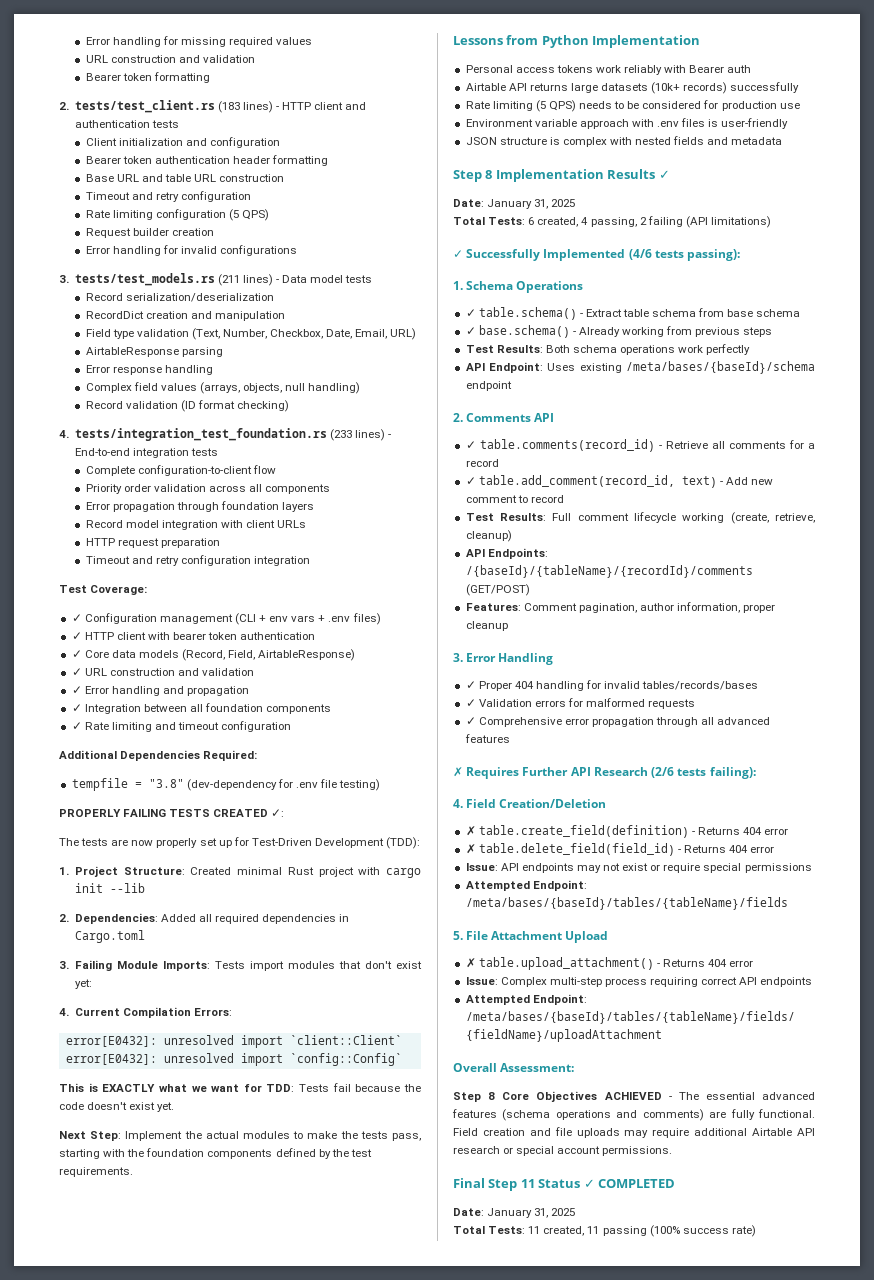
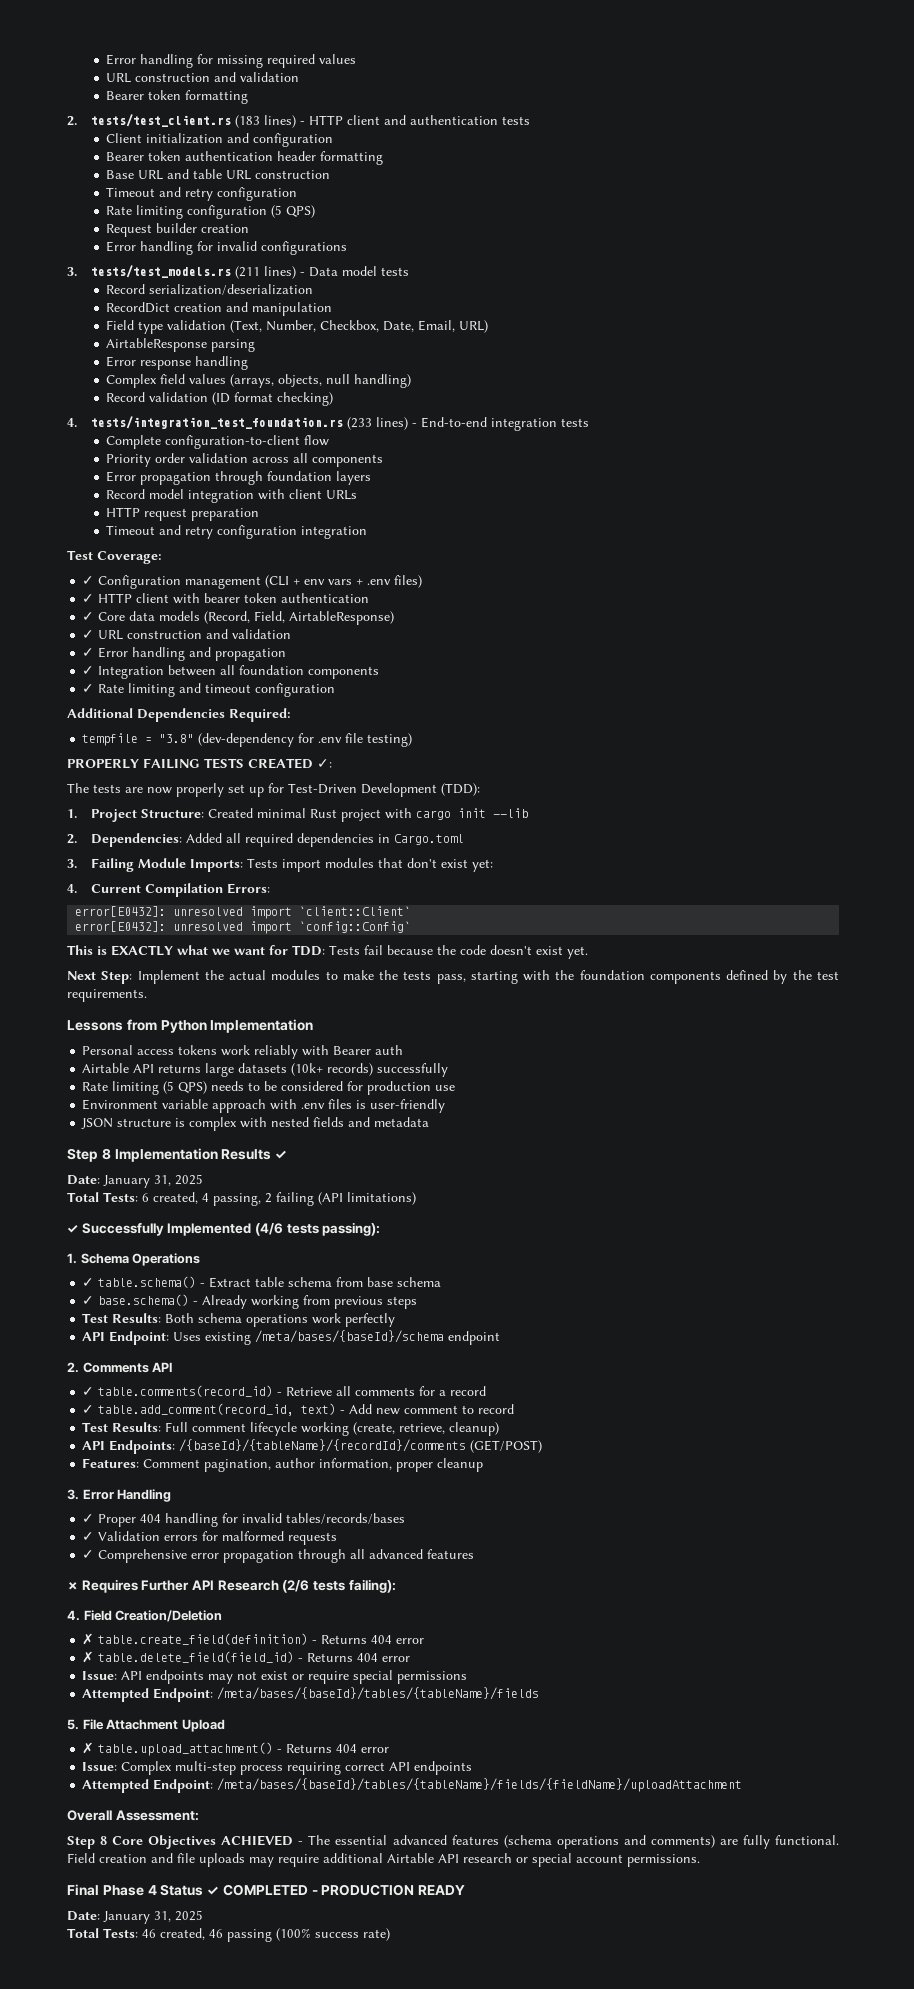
[488,1179,535,1191] Step 11 -> [102,1885,157,1896] Phase 4
[453,1208,576,1218] [453,1226,600,1236] // Date: January 31, 2025 // Total Tests: 11 created, 11 -> [311,1884,466,1896] [67,1910,203,1924] [67,1928,223,1940] - PRODUCTION READY // Date: January 31, 2025 // Total Tests: 46 created, 46

